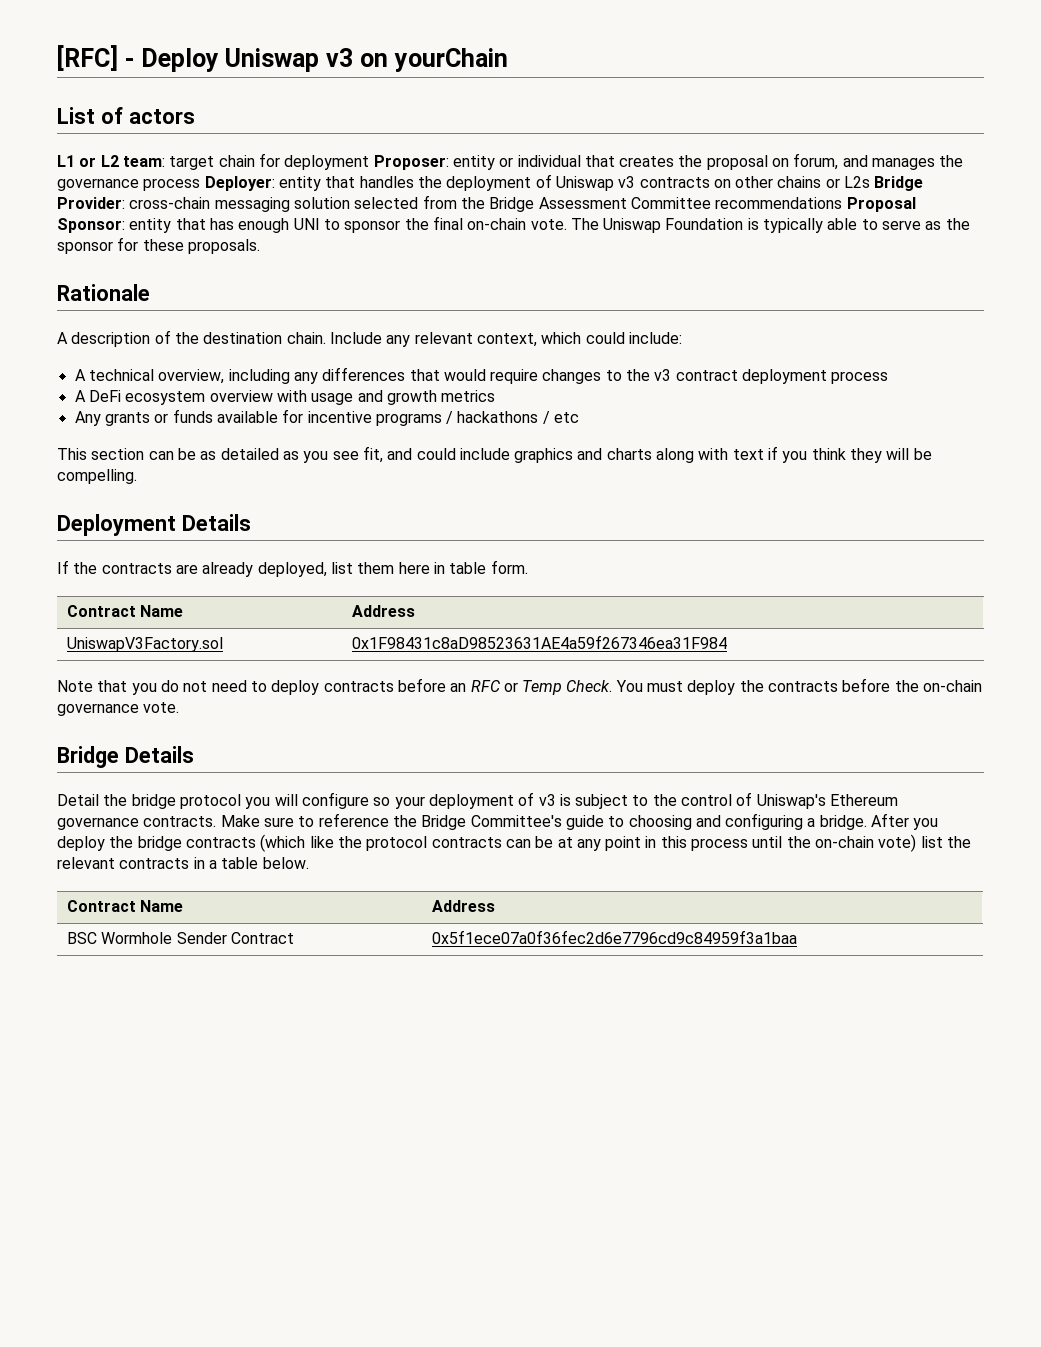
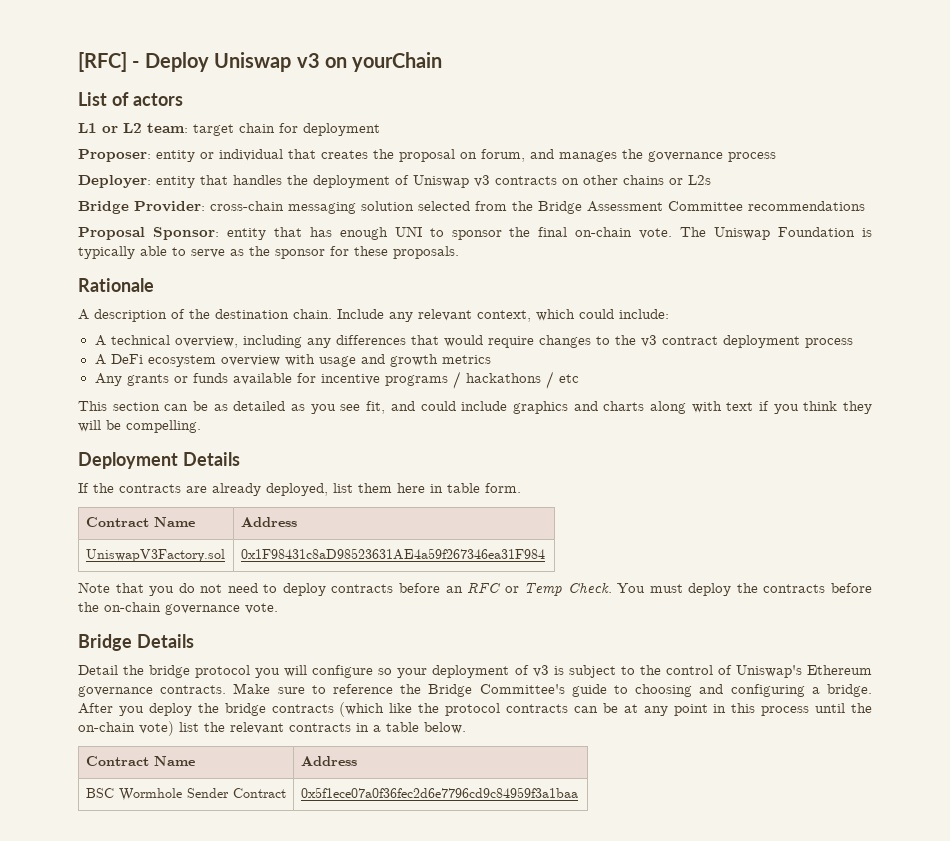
(370, 162) none -> (380, 129) //
(201, 184) none -> (776, 157) //
(871, 182) none -> (711, 180) //
(843, 203) none -> (865, 206) //

